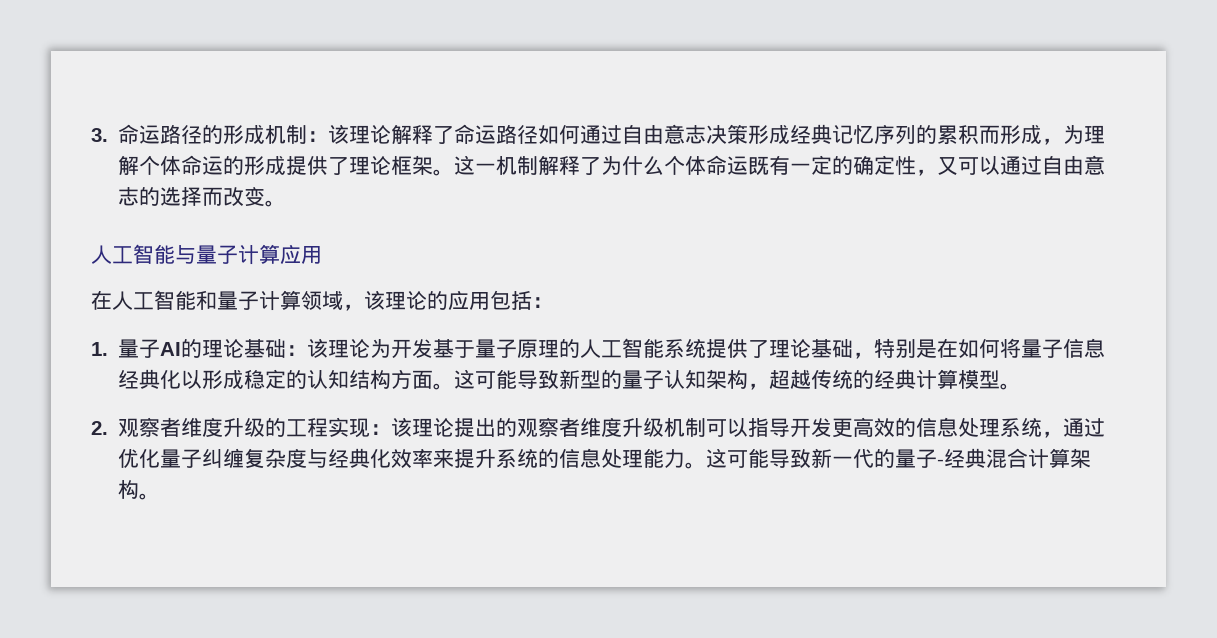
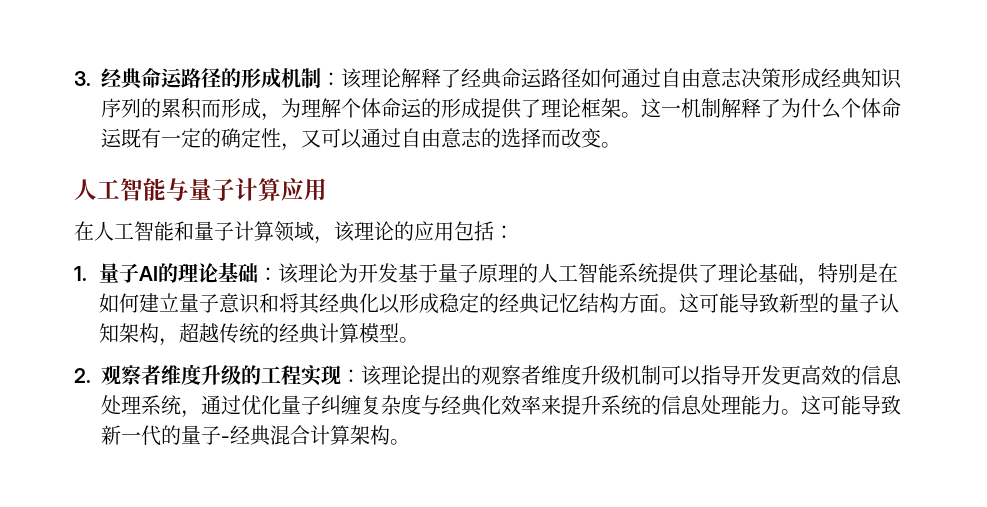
(108, 135) none -> [101,68,144,90] 经典
(455, 135) none -> [461,68,502,89] 经典
[832,125,875,144] 记忆 -> [861,68,902,89] 知识
[1000,338,1106,358] 将量子信息 -> [139,293,321,314] 建立量子意识和将其
[307,370,350,390] 认知 -> [499,293,580,314] 经典记忆

